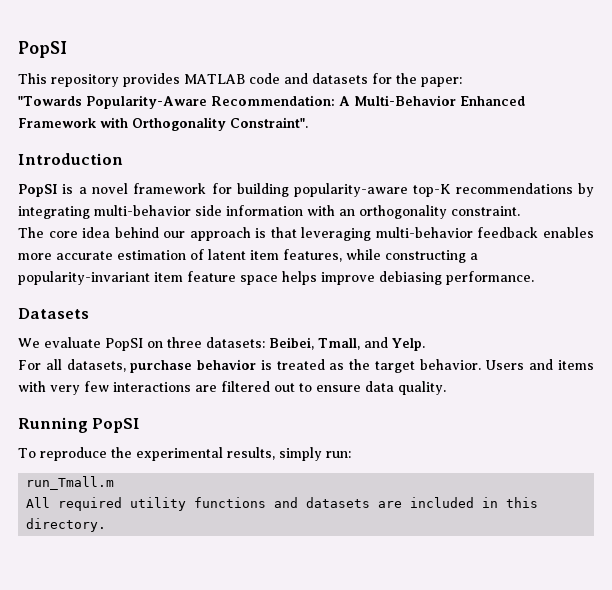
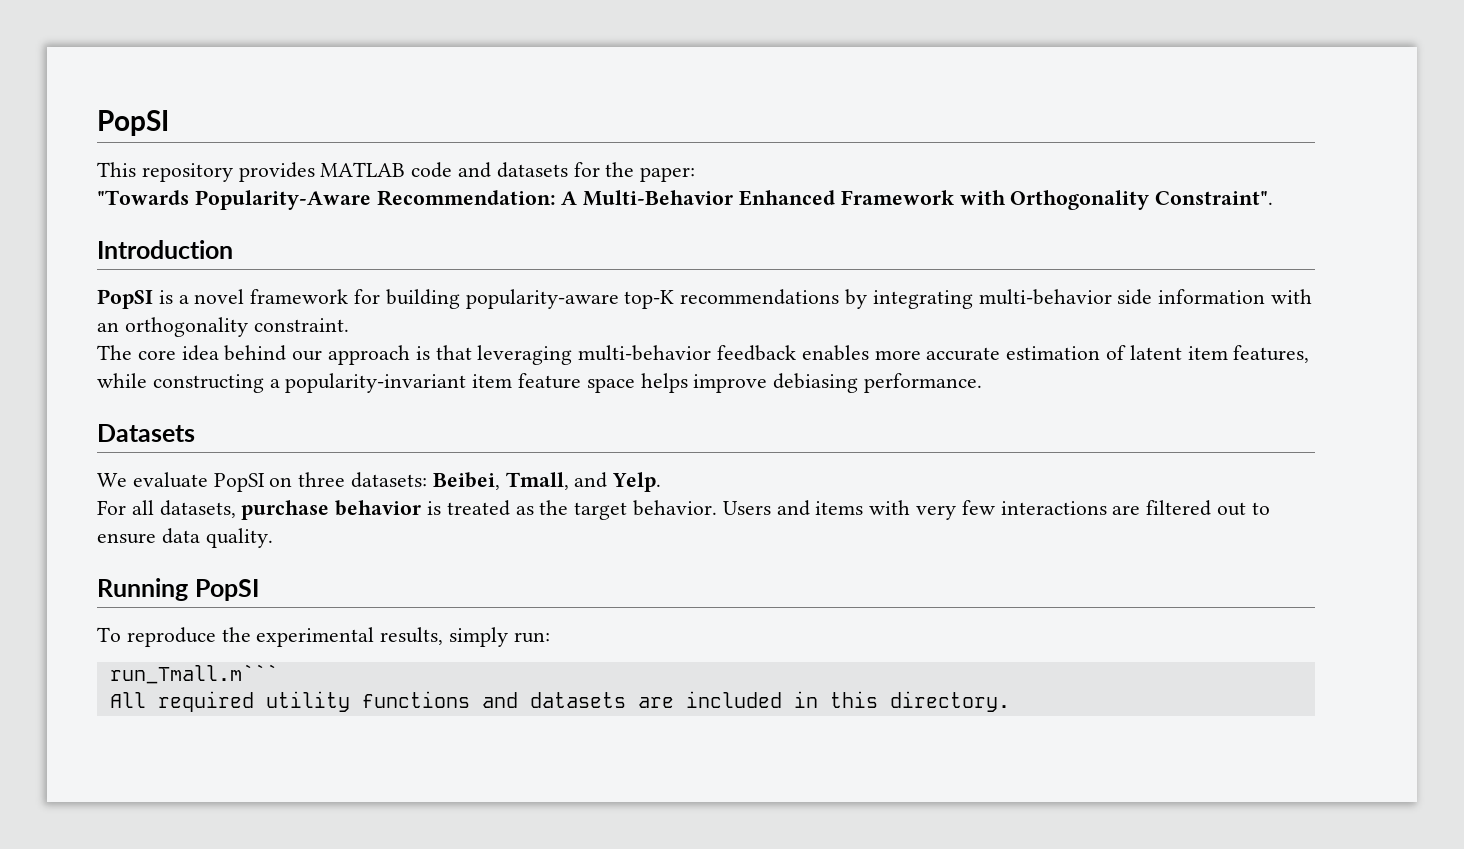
[26,476,115,490] run_Tmall.m -> [109,664,278,684] run_Tmall.m```

